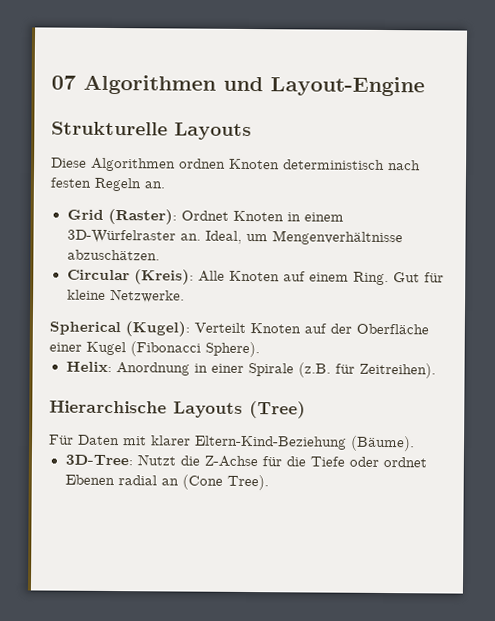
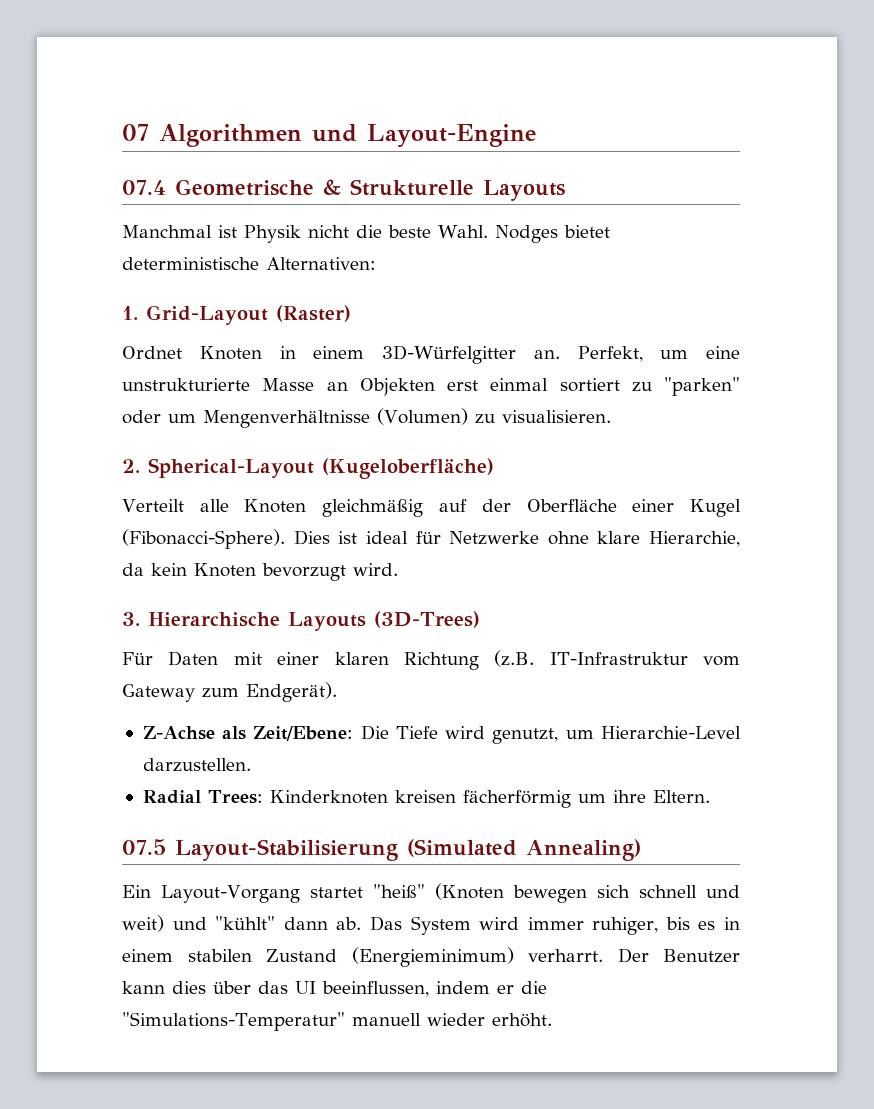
(425, 86) none -> [122,179,341,196] 07.4 Geometrische &
[51,157,421,172] [50,177,165,192] [66,208,344,225] [66,229,403,246] [66,249,160,261] [66,269,444,286] [66,288,185,303] [49,321,301,337] Diese Algorithmen ordnen Knoten deterministisch nach festen Regeln an. // Grid (Raster): Ordnet Knoten in einem 3D-Würfelraster an. Ideal, um Mengenverhältnisse abzuschätzen. // Circular (Kreis): Alle Knoten auf einem Ring. Gut für kleine Netzwerke. // Spherical (Kugel): Verteilt Knoten -> [122,225,610,243] [122,257,376,270] [122,305,351,325] [122,345,740,364] [122,377,740,396] [122,408,611,428] [122,458,494,479] [122,499,424,517] Manchmal ist Physik nicht die beste Wahl. Nodges bietet deterministische Alternativen: // 1. Grid-Layout (Raster) // Ordnet Knoten in einem 3D-Würfelgitter an. Perfekt, um eine unstrukturierte Masse an Objekten erst einmal sortiert zu "parken" oder um Mengenverhältnisse (Volumen) zu visualisieren. // 2. Spherical-Layout (Kugeloberfläche) // Verteilt alle Knoten gleichmäßig
[130,341,260,358] [65,361,436,379] (Fibonacci Sphere). // Helix: Anordnung in einer Spirale (z.B. für Zeitreihen). // -> [122,529,740,549] [122,563,398,581] [122,612,140,626] (Fibonacci-Sphere). Dies ist ideal für Netzwerke ohne klare Hierarchie, da kein Knoten bevorzugt wird. // 3.
[249,401,306,419] (Tree) -> [374,611,480,628] (3D-Trees)
[151,435,415,452] [64,454,427,468] [64,474,269,491] klarer Eltern-Kind-Beziehung (Bäume). // 3D-Tree: Nutzt die Z-Achse für die Tiefe oder ordnet Ebenen radial an (Cone Tree). -> [277,650,740,670] [122,682,337,702] [142,725,741,744] [142,758,251,772] [142,790,710,808] [122,839,641,861] [122,883,740,903] [122,915,740,935] [122,947,740,967] [122,981,547,997] [122,1012,552,1031] einer klaren Richtung (z.B. IT-Infrastruktur vom Gateway zum Endgerät). // Z-Achse als Zeit/Ebene: Die Tiefe wird genutzt, um Hierarchie-Level darzustellen. // Radial Trees: Kinderknoten kreisen fächerförmig um ihre Eltern. // 07.5 Layout-Stabilisierung (Simulated Annealing) // Ein Layout-Vorgang startet "heiß" (Knoten bewegen sich schnell und weit) und "kühlt" dann ab. Das System wird immer ruhiger, bis es in einem stabilen Zustand (Energieminimum) verharrt. Der Benutzer kann dies über das UI beeinflussen, indem er die "Simulations-Temperatur" manuell wieder erhöht.

